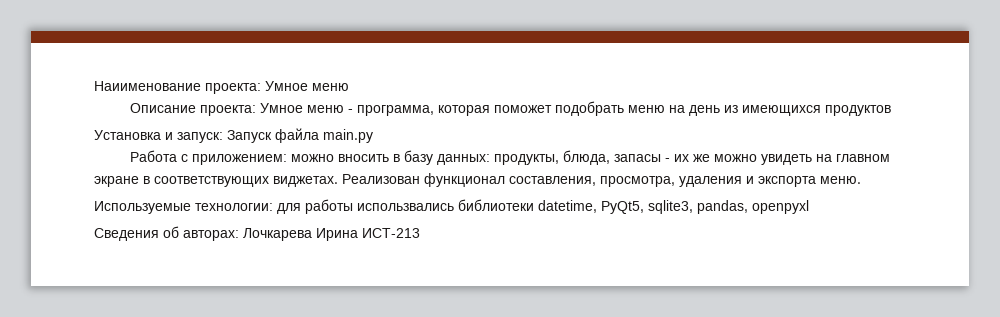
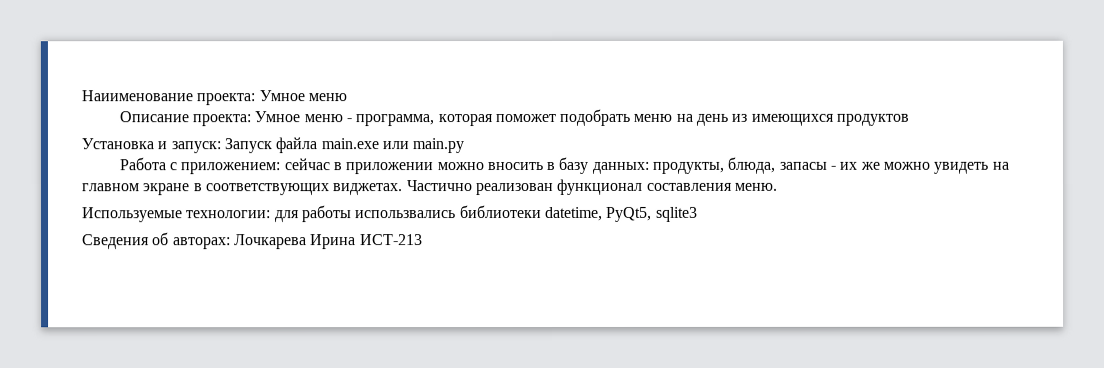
(319, 135) none -> [320,138,409,150] main.exe или
(287, 159) none -> [283,158,434,175] сейчас в приложении
[342,173,816,187] Реализован функционал составления, просмотра, удаления и экспорта -> [405,178,733,196] Частично реализован функционал составления
[648,200,809,214] sqlite3, pandas, openpyxl -> [655,206,698,222] sqlite3

